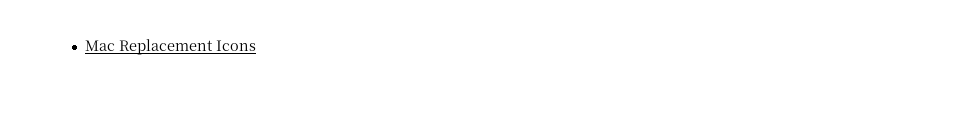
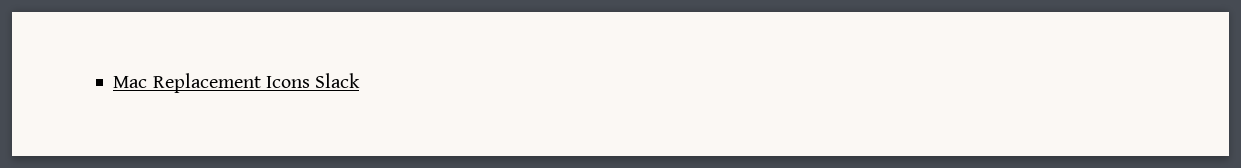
(256, 45) none -> [315,73,361,88] Slack

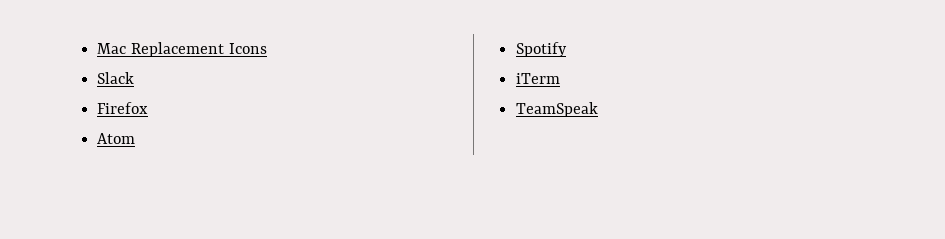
(310, 82) none -> (267, 48) //
(361, 80) none -> [97,102,149,114] [97,133,136,144] [516,42,568,57] [516,73,561,84] [516,102,599,117] // Firefox // Atom // Spotify // iTerm // TeamSpeak

